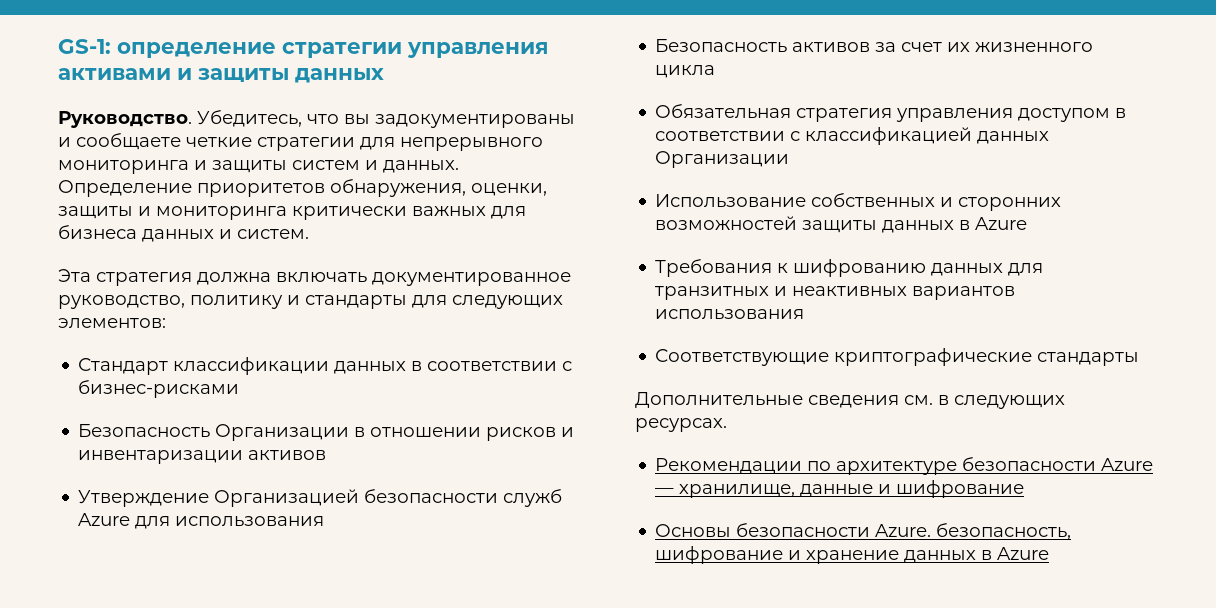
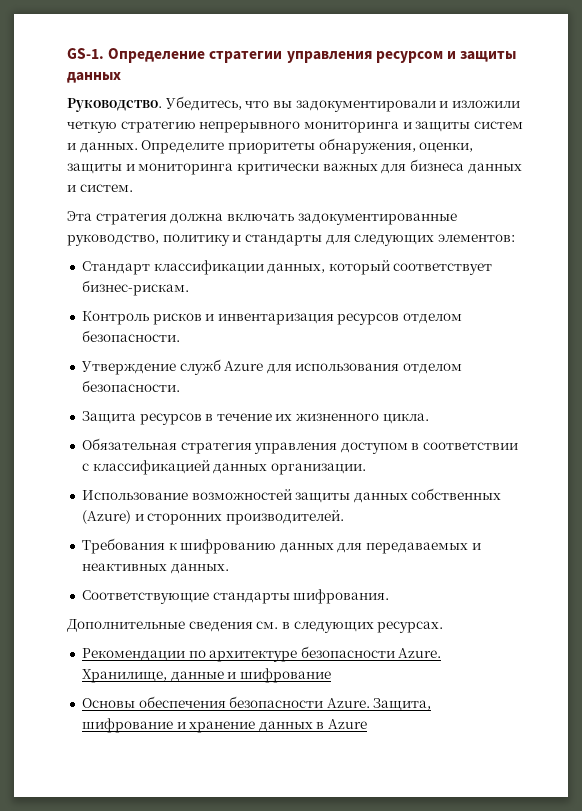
[58,39,276,58] GS-1: определение -> [67,48,206,63] GS-1. Определение
[58,68,171,80] активами -> [375,51,443,63] ресурсом
[375,114,575,128] [58,133,395,151] задокументированы и сообщаете четкие стратегии для -> [295,100,520,112] [67,121,196,133] задокументировали и изложили четкую стратегию
[58,180,325,197] Определение приоритетов -> [141,140,315,154] Определите приоритеты
[372,272,571,286] документированное -> [297,213,457,225] задокументированные
[334,361,573,374] [78,380,240,398] [78,424,575,441] [78,450,327,464] данных в соответствии с бизнес-рисками // Безопасность Организации в отношении рисков и инвентаризации активов -> [267,260,493,275] [81,280,189,296] [81,311,463,325] [81,330,180,342] данных, который соответствует бизнес-рискам. // Контроль рисков и инвентаризация ресурсов отделом безопасности.
[214,489,499,507] Организацией безопасности -> (176, 368) none
[655,39,943,53] // Безопасность активов за счет -> [403,363,463,374] [81,380,180,392] [81,411,272,425] отделом безопасности. // Защита ресурсов в течение
[655,65,716,78] цикла -> [382,413,429,424] цикла.
[655,151,790,168] Организации -> [270,463,366,475] организации.
[811,193,1062,211] [655,216,1028,233] собственных и сторонних возможностей защиты данных в Azure -> [191,488,502,503] [81,510,344,525] возможностей защиты данных собственных (Azure) и сторонних производителей.
[655,286,770,300] транзитных -> [366,542,469,554] передаваемых
[912,286,1016,300] [655,309,805,320] вариантов использования -> [170,563,229,574] данных.
[834,348,1140,366] криптографические стандарты -> [212,589,390,604] стандарты шифрования.
[1101,458,1154,471] [655,484,796,498] Azure — хранилище, -> [398,648,442,658] [81,669,167,683] Azure. Хранилище,
[736,523,1072,540] безопасности Azure. безопасность, -> [138,696,432,711] обеспечения безопасности Azure. Защита,

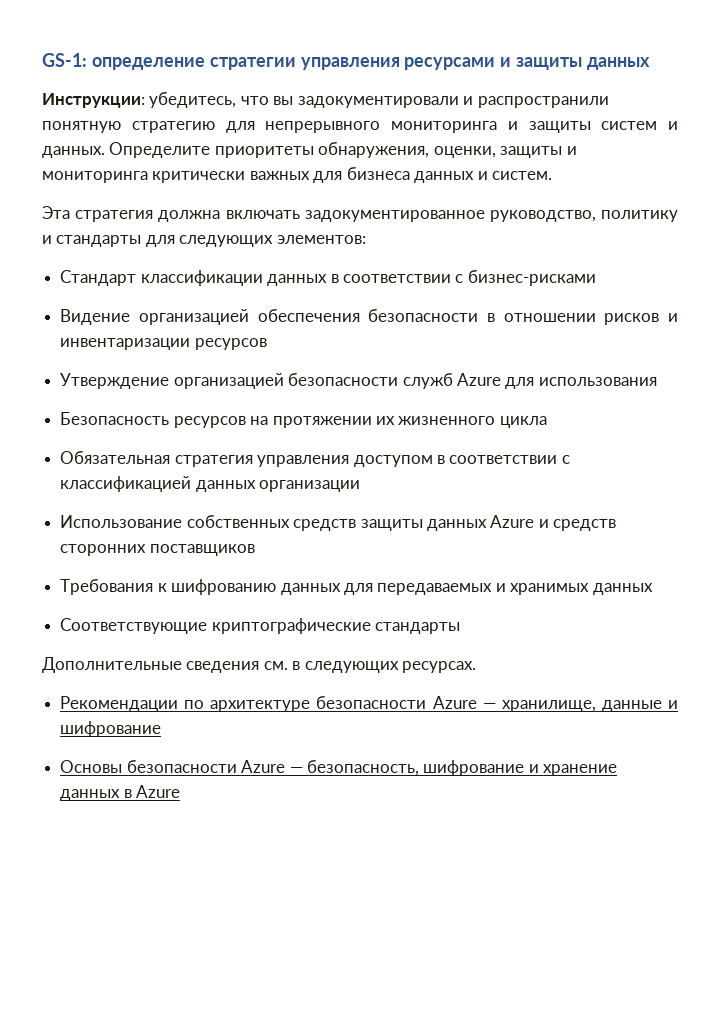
[67,48,206,63] GS-1. Определение -> [42,53,205,70] GS-1: определение
[375,51,443,63] ресурсом -> [404,57,496,70] ресурсами
[67,96,242,112] Руководство. Убедитесь, -> [42,92,237,108] Инструкции: убедитесь,
[451,100,520,108] [67,121,196,133] изложили четкую стратегию -> [477,96,609,108] [42,121,255,133] распространили понятную стратегию для
[297,213,457,225] задокументированные -> [304,210,485,222] задокументированное
[267,260,493,275] [81,280,189,296] [81,311,149,325] данных, который соответствует бизнес-рискам. // Контроль -> [267,270,596,286] [60,309,596,325] данных в соответствии с бизнес-рисками // Видение организацией обеспечения безопасности в отношении
[217,313,463,325] [81,330,180,342] инвентаризация ресурсов отделом безопасности. -> [60,338,267,350] инвентаризации ресурсов
(176, 368) none -> [173,373,399,389] организацией безопасности
[403,363,463,374] [81,380,180,392] [81,411,272,425] отделом безопасности. // Защита ресурсов в течение -> [60,412,372,428] // Безопасность ресурсов на протяжении
[382,413,429,424] цикла. -> [499,416,547,428] цикла
[270,463,366,475] организации. -> [259,480,361,492] организации
[191,488,502,503] [81,510,344,525] возможностей защиты данных собственных (Azure) и сторонних производителей. -> [186,515,617,531] [60,544,255,556] собственных средств защиты данных Azure и средств сторонних поставщиков
[81,563,229,574] неактивных данных. -> [510,583,653,595] хранимых данных
[212,589,390,604] стандарты шифрования. -> [211,618,461,634] криптографические стандарты
[398,648,442,658] [81,669,167,683] Azure. Хранилище, -> [432,696,596,712] Azure — хранилище,
[138,696,432,711] обеспечения безопасности Azure. Защита, -> [126,760,419,776] безопасности Azure — безопасность,

